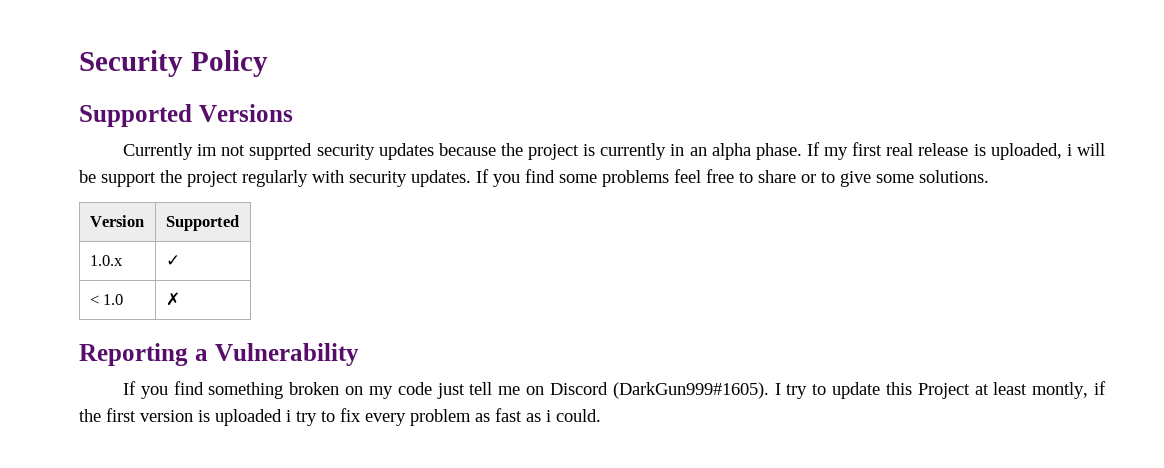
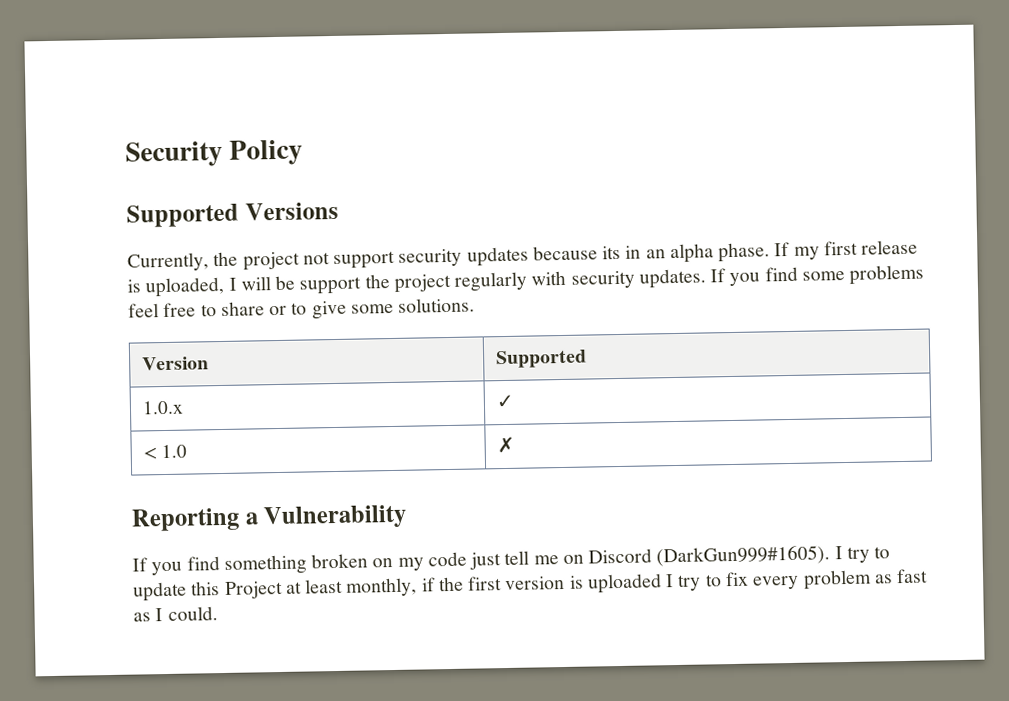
[123,143,667,160] Currently im not supprted security updates because the project is currently -> [127,245,622,272] Currently, the project not support security updates because its
[886,143,914,156] real -> (858, 248) none
[1066,144,1072,156] i -> [228,277,237,291] I
[1032,382,1089,399] montly, -> [346,577,418,597] monthly,
[286,410,291,422] i -> [665,574,675,588] I
[546,410,551,422] i -> [155,608,164,622] I

